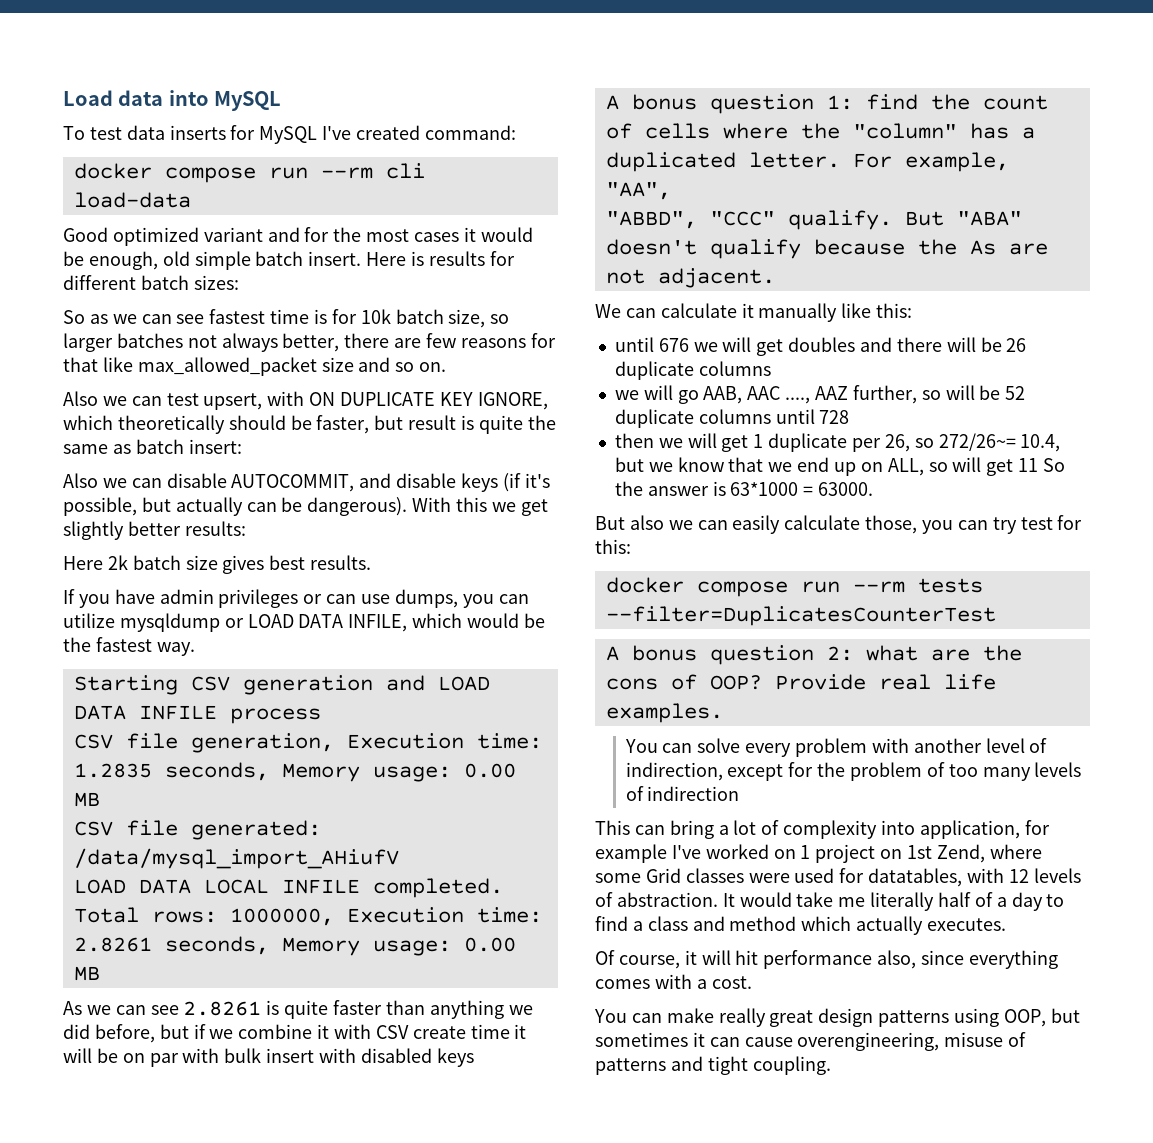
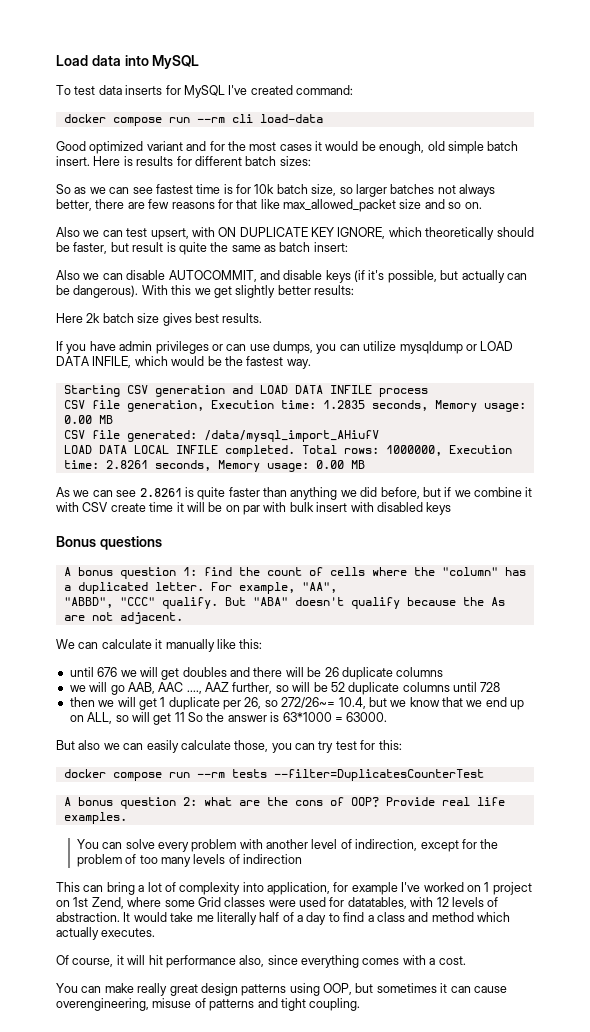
(474, 1057) none -> [56,536,162,550] // Bonus questions

